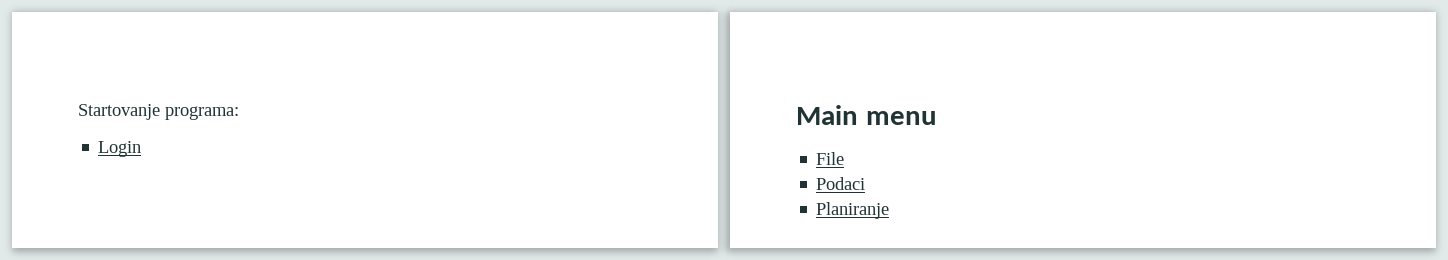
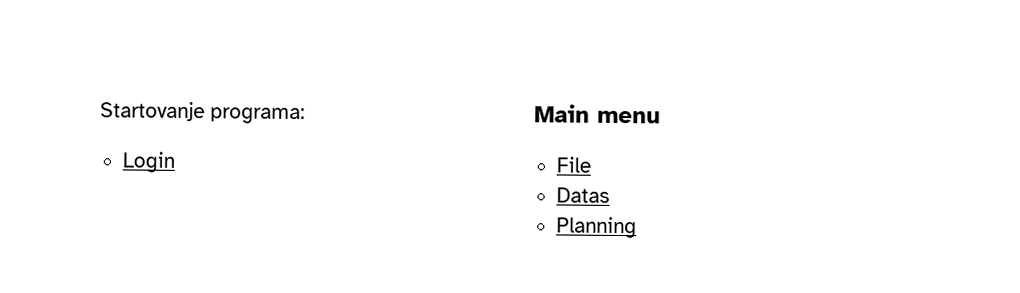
[816,177,866,190] [816,202,890,219] Podaci // Planiranje -> [555,187,610,203] [555,216,637,239] Datas // Planning

